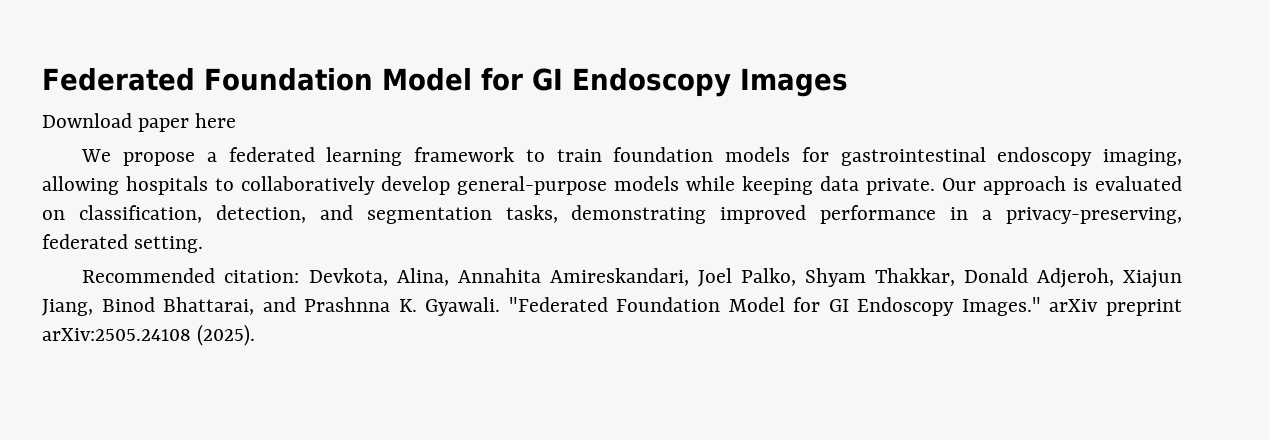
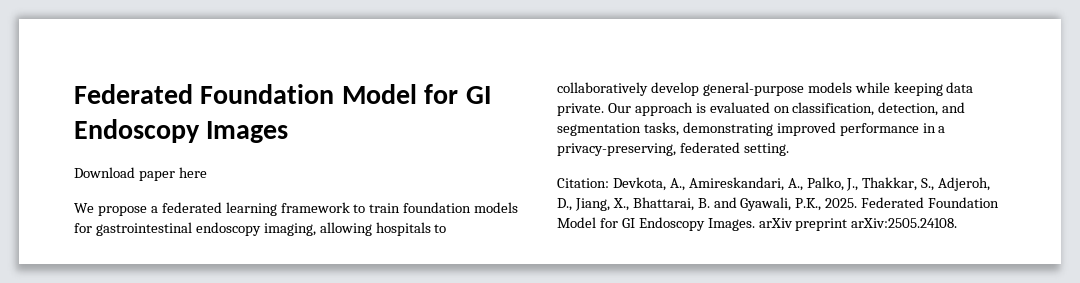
[82,268,1183,288] [42,297,1041,316] Recommended citation: Devkota, Alina, Annahita Amireskandari, Joel Palko, Shyam Thakkar, Donald Adjeroh, Xiajun Jiang, Binod Bhattarai, and Prashnna K. Gyawali. "Federated Foundation Model for GI Endoscopy Images." -> [557,177,991,191] [557,197,1000,211] [557,217,755,231] Citation: Devkota, A., Amireskandari, A., Palko, J., Thakkar, S., Adjeroh, D., Jiang, X., Bhattarai, B. and Gyawali, P.K., 2025. Federated Foundation Model for GI Endoscopy Images.
[42,324,256,346] arXiv:2505.24108 (2025). -> [851,218,958,228] arXiv:2505.24108.

